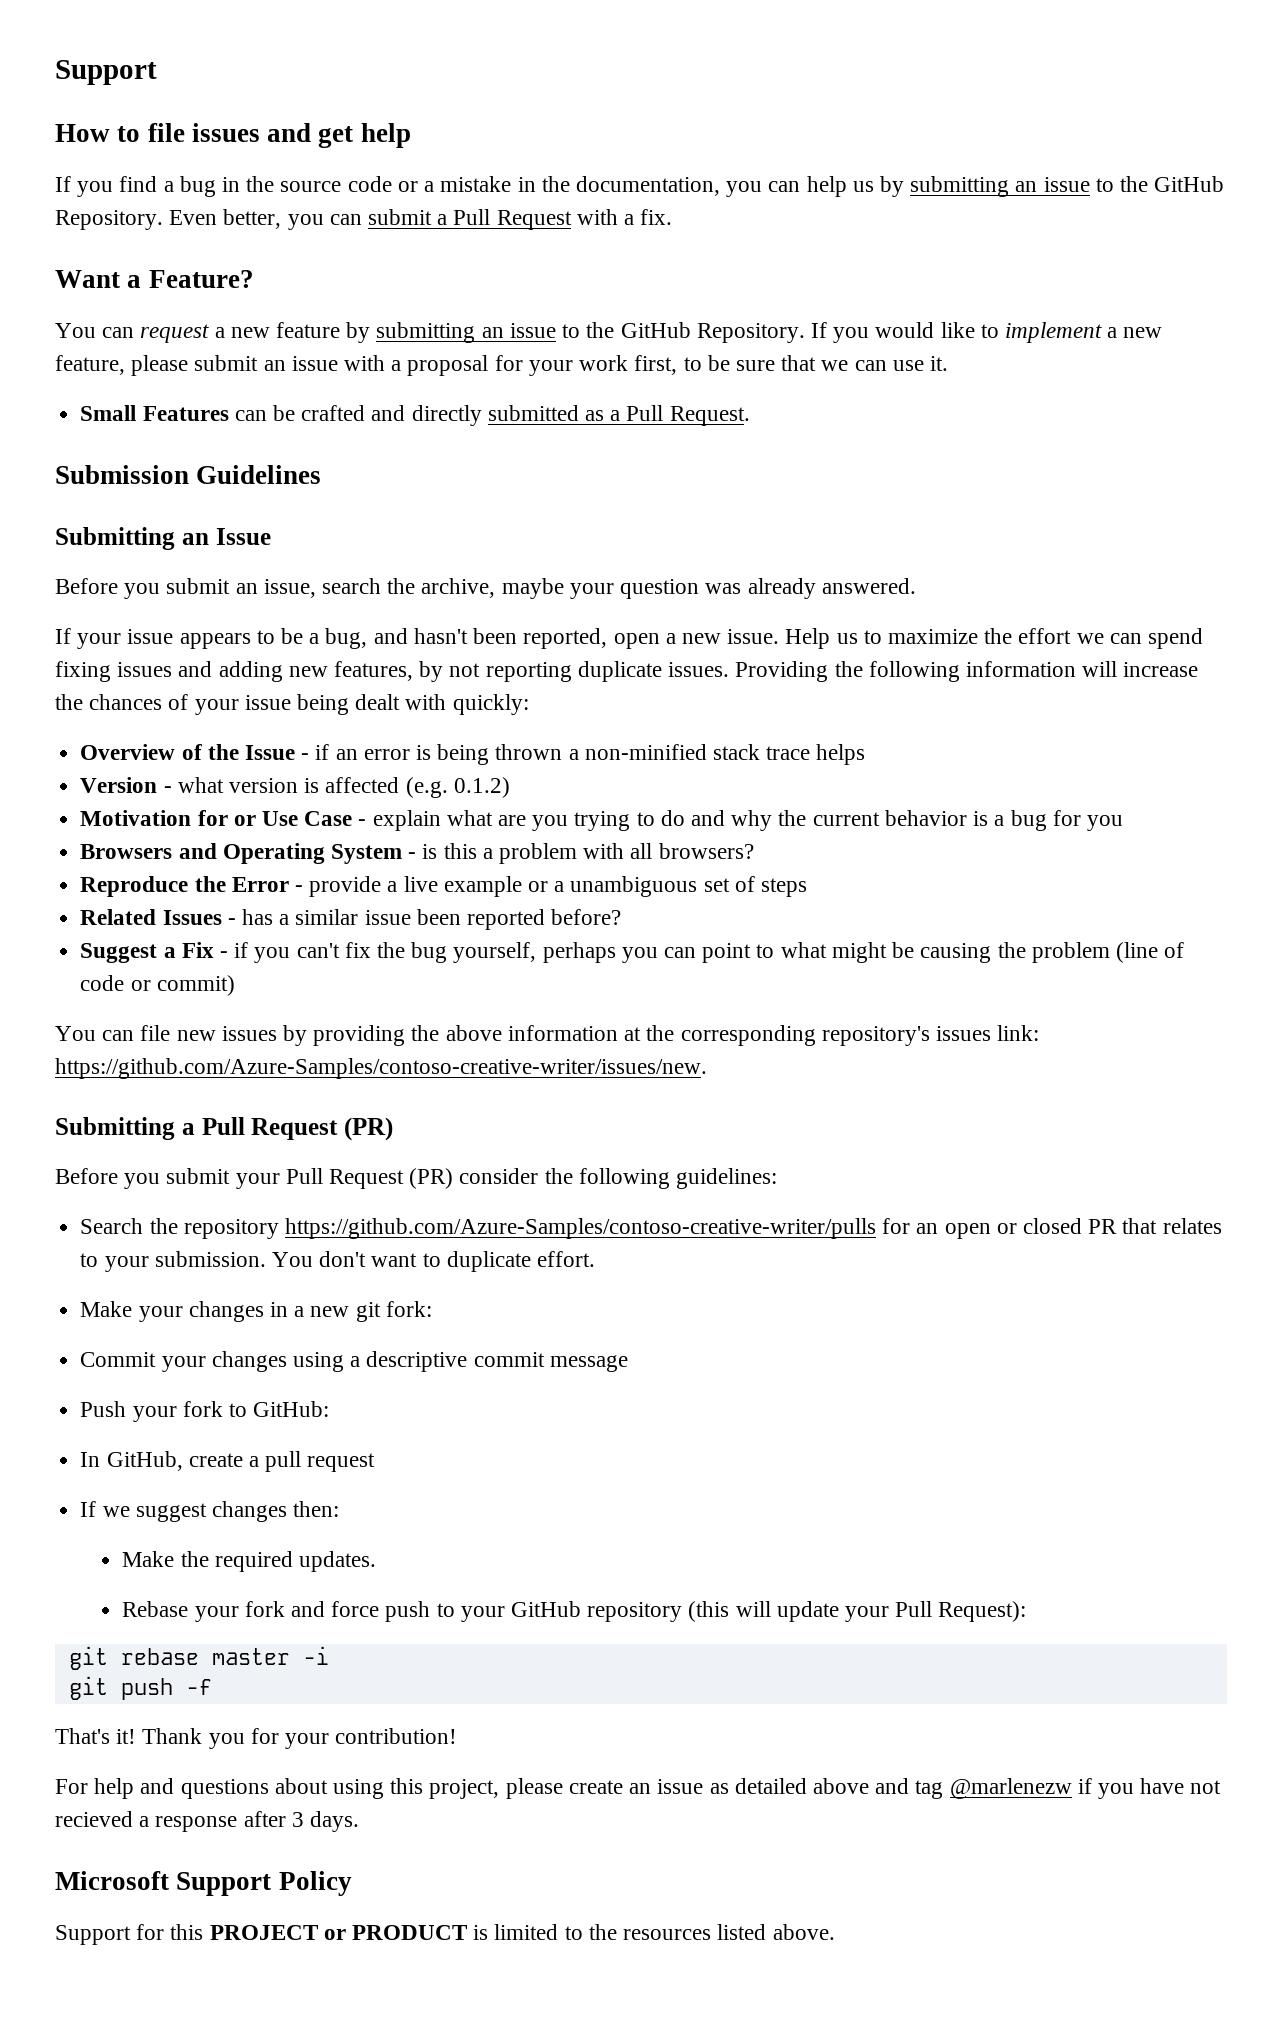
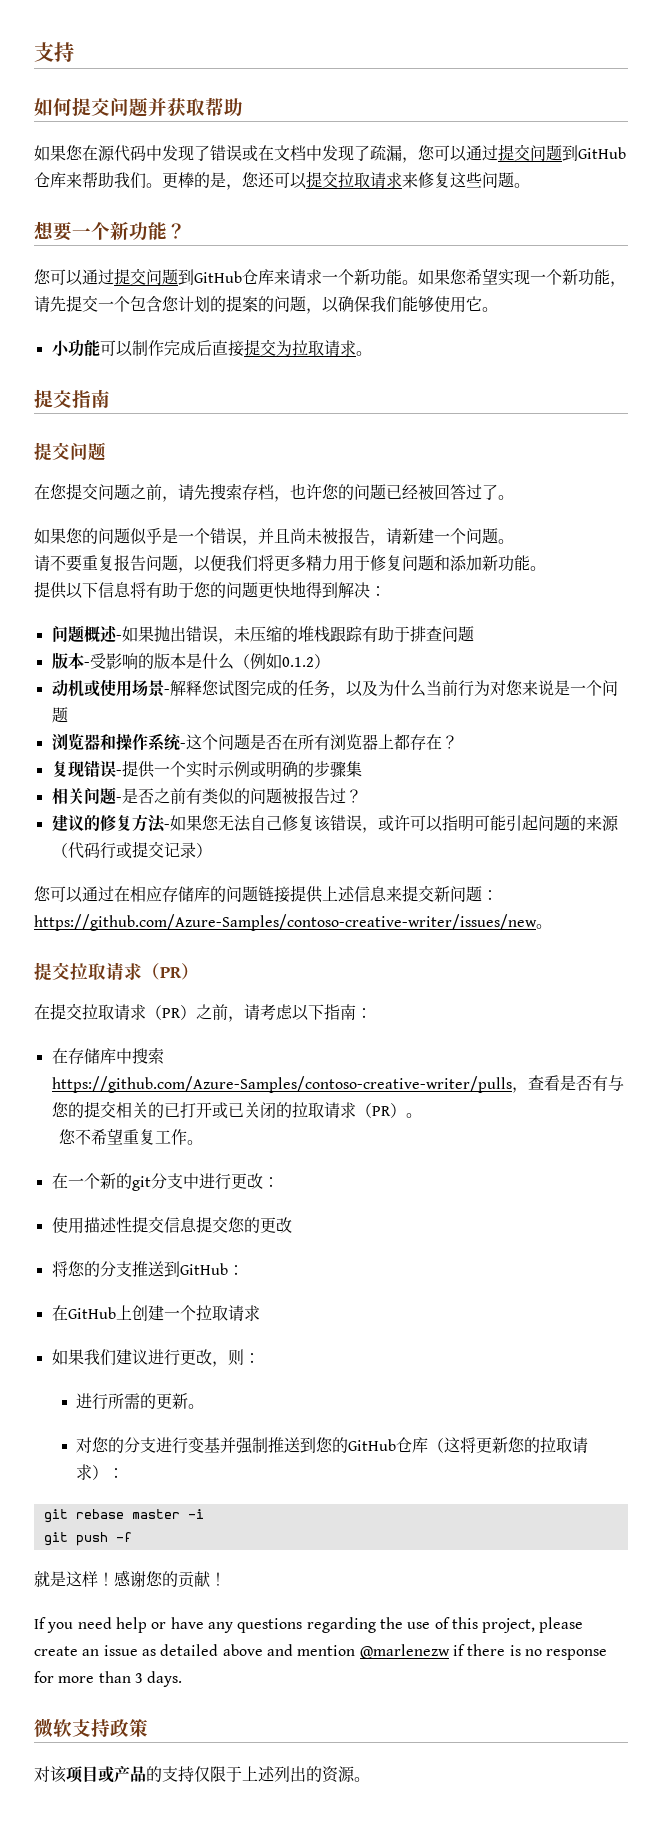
[55,60,157,85] [55,123,411,148] [55,176,1225,197] [55,209,673,230] [55,270,254,288] [55,322,1163,343] [55,355,948,376] [80,405,750,426] [55,465,322,484] [55,527,271,550] [55,578,916,599] [55,628,1204,649] [55,661,1199,682] [55,694,529,715] [80,744,866,765] [80,777,510,798] [80,810,1123,831] [80,843,754,864] [80,876,808,897] [80,909,622,930] [80,942,1185,963] [80,975,235,996] [55,1025,1040,1046] [55,1058,707,1079] [55,1117,393,1141] [55,1168,778,1189] [80,1218,1222,1239] [80,1251,595,1272] [80,1301,432,1322] [80,1351,628,1372] [80,1401,330,1422] [80,1451,376,1472] [80,1501,340,1522] [122,1551,376,1572] [122,1601,1027,1622] Support // How to file issues and get help // If you find a bug in the source code or a mistake in the documentation, you can help us by submitting an issue to the GitHub Repository. Even better, you can submit a Pull Request with a fix. // Want a Feature? // You can request a new feature by submitting an issue to the GitHub Repository. If you would like to implement a new feature, please submit an issue with a proposal for your work first, to be sure that we can use it. // Small Features can be crafted and directly submitted as a Pull Request. // Submission Guidelines // Submitting an Issue // Before you submit an issue, search the archive, maybe your question was already answered. // If your issue appears to be a bug, and hasn't been reported, open a new issue. Help us to maximize the effort we can spend fixing issues and adding new features, by not reporting duplicate issues. Providing the following information will increase the chances of your issue being dealt with quickly: // Overview of the Issue - if an error is being thrown a non-minified stack trace helps // Version - what version is affected (e.g. 0.1.2) // Motivation for or Use Case - explain what are you trying to do and why the current behavior is a bug for you // Browsers and Operating System - is this a problem with all browsers? // Reproduce the Error - provide a live example or a unambiguous set of steps // Related Issues - has a similar issue been reported before? // Suggest a Fix - if you can't fix the bug yourself, perhaps you can point to what might be causing the problem (line of code or commit) // You can file new issues by providing the above information at the corresponding repository's issues link: https://github.com/Azure-Samples/contoso-creative-writer/issues/new. // Submitting a Pull Request (PR) // Before you submit your Pull Request (PR) consider the following guidelines: // Search the repository https://github.com/Azure-Samples/contoso-creative-writer/pulls for an open or closed PR that relates to your submission. You don't want to duplicate effort. // Make your changes in a new git fork: // Commit your changes using a descriptive commit message // Push your fork to GitHub: // In GitHub, create a pull request // If we suggest changes then: // Make the required updates. // Rebase your fork and force push to your GitHub repository (this will update your Pull Request): -> [34,42,74,62] [34,97,243,117] [34,144,626,163] [34,171,530,190] [34,221,186,241] [34,268,626,287] [34,295,498,314] [51,339,372,357] [34,389,110,408] [34,442,106,461] [34,483,514,502] [34,527,514,546] [34,554,546,573] [34,581,386,599] [51,625,474,644] [51,652,330,670] [51,679,618,698] [51,707,68,723] [51,733,458,751] [51,760,362,778] [51,787,362,805] [51,814,619,833] [51,841,212,859] [34,885,498,903] [34,914,552,931] [34,962,199,981] [34,1003,372,1022] [51,1047,164,1064] [51,1075,624,1093] [51,1101,422,1119] [58,1128,203,1145] [51,1173,279,1191] [51,1216,292,1234] [51,1261,244,1277] [51,1305,260,1321] [51,1349,260,1367] [76,1393,205,1410] [76,1437,589,1454] [76,1464,125,1480] 支持 // 如何提交问题并获取帮助 // 如果您在源代码中发现了错误或在文档中发现了疏漏，您可以通过提交问题到GitHub仓库来帮助我们。更棒的是，您还可以提交拉取请求来修复这些问题。 // 想要一个新功能？ // 您可以通过提交问题到GitHub仓库来请求一个新功能。如果您希望实现一个新功能，请先提交一个包含您计划的提案的问题，以确保我们能够使用它。 // 小功能可以制作完成后直接提交为拉取请求。 // 提交指南 // 提交问题 // 在您提交问题之前，请先搜索存档，也许您的问题已经被回答过了。 // 如果您的问题似乎是一个错误，并且尚未被报告，请新建一个问题。 // 请不要重复报告问题，以便我们将更多精力用于修复问题和添加新功能。 // 提供以下信息将有助于您的问题更快地得到解决： // 问题概述-如果抛出错误，未压缩的堆栈跟踪有助于排查问题 // 版本-受影响的版本是什么（例如0.1.2） // 动机或使用场景-解释您试图完成的任务，以及为什么当前行为对您来说是一个问题 // 浏览器和操作系统-这个问题是否在所有浏览器上都存在？ // 复现错误-提供一个实时示例或明确的步骤集 // 相关问题-是否之前有类似的问题被报告过？ // 建议的修复方法-如果您无法自己修复该错误，或许可以指明可能引起问题的来源（代码行或提交记录） // 您可以通过在相应存储库的问题链接提供上述信息来提交新问题：https://github.com/Azure-Samples/contoso-creative-writer/issues/new。 // 提交拉取请求（PR） // 在提交拉取请求（PR）之前，请考虑以下指南： // 在存储库中搜索https://github.com/Azure-Samples/contoso-creative-writer/pulls，查看是否有与您的提交相关的已打开或已关闭的拉取请求（PR）。 // 您不希望重复工作。 // 在一个新的git分支中进行更改： // 使用描述性提交信息提交您的更改 // 将您的分支推送到GitHub： // 在GitHub上创建一个拉取请求 // 如果我们建议进行更改，则： // 进行所需的更新。 // 对您的分支进行变基并强制推送到您的GitHub仓库（这将更新您的拉取请求）：
[55,1728,458,1749] [55,1778,385,1799] That's it! Thank you for your contribution! // For help and questions about using -> [34,1570,226,1588] [34,1617,450,1633] 就是这样！感谢您的贡献！ // If you need help or have any questions regarding the use of
[915,1780,944,1799] tag -> [297,1645,356,1656] mention
[1097,1778,1222,1799] [55,1811,360,1832] [55,1871,352,1896] [55,1924,835,1945] you have not recieved a response after 3 days. // Microsoft Support Policy // Support for this PROJECT or PRODUCT is limited to the resources listed above. -> [467,1644,608,1660] [34,1671,183,1687] [34,1718,148,1737] [34,1766,370,1783] there is no response for more than 3 days. // 微软支持政策 // 对该项目或产品的支持仅限于上述列出的资源。

